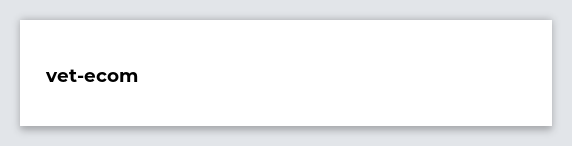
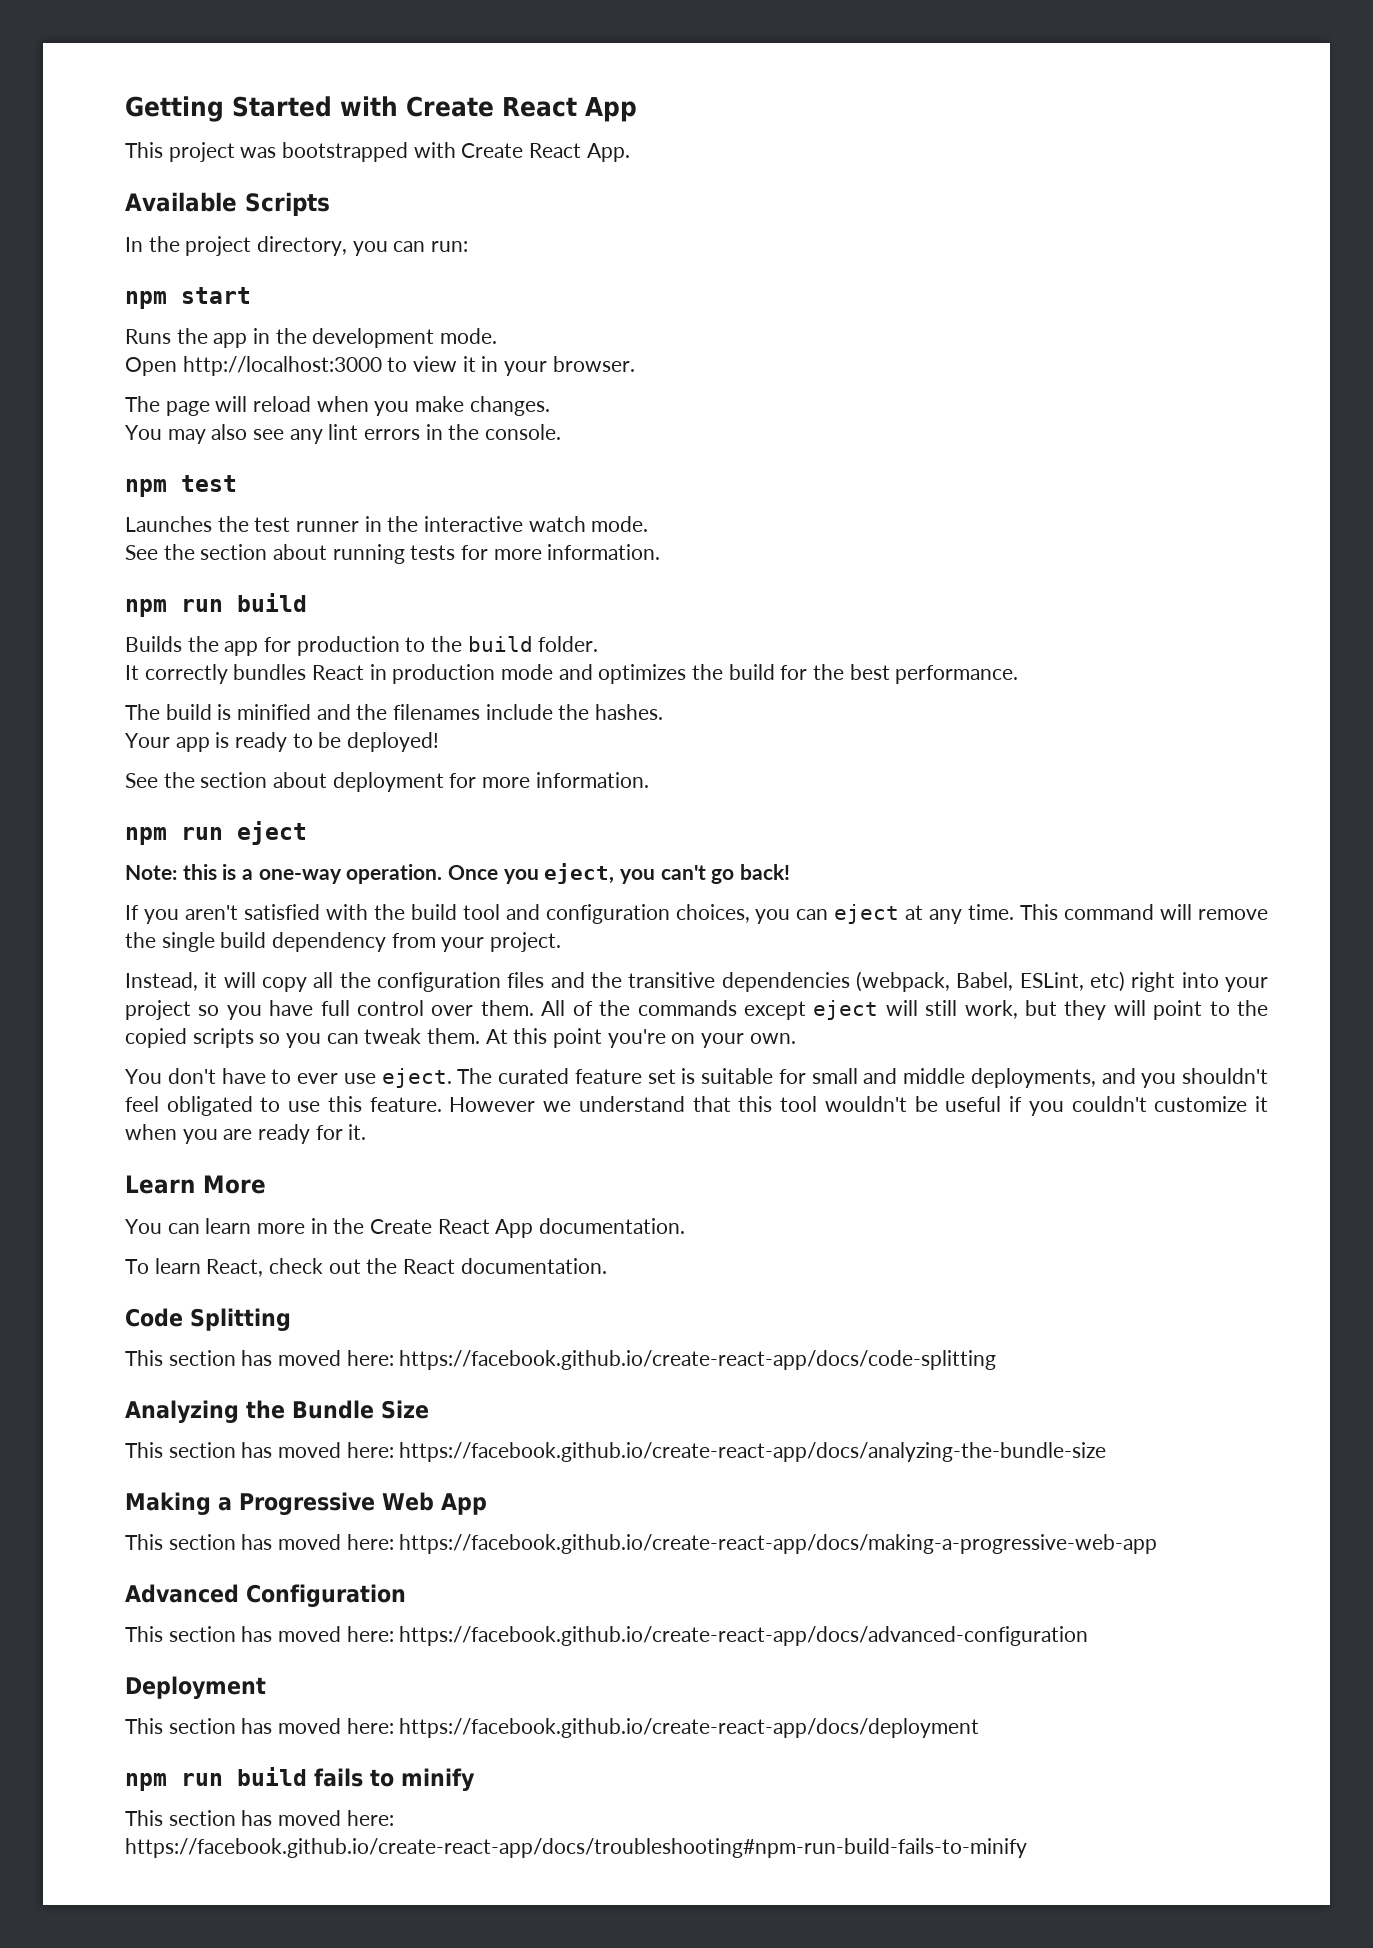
[45,69,138,82] vet-ecom -> [125,96,637,122] [125,142,630,162] [125,192,330,216] [125,236,469,256] [125,287,251,309] [125,328,498,348] [125,356,635,376] [125,396,550,416] [125,424,562,444] [125,475,237,497] [125,516,649,532] [125,544,661,564] [125,593,307,617] [125,636,599,656] [125,664,1019,684] [125,704,664,720] [125,732,440,752] [125,772,649,792] [125,821,307,845] [125,863,791,884] [125,904,1269,924] [125,932,562,952] [125,971,1268,992] [125,1000,1268,1020] [125,1028,796,1048] [125,1068,1268,1088] [125,1096,1268,1116] [125,1124,367,1144] [125,1175,266,1194] [125,1218,686,1238] [125,1258,607,1277] [125,1308,291,1331] [125,1350,997,1370] [125,1400,429,1423] [125,1442,1107,1462] [125,1492,487,1515] [125,1534,1158,1554] [125,1584,406,1607] [125,1626,1089,1646] [125,1676,266,1699] [125,1718,980,1738] [125,1767,475,1791] [125,1810,394,1826] [125,1838,1027,1858] Getting Started with Create React App // This project was bootstrapped with Create React App. // Available Scripts // In the project directory, you can run: // npm start // Runs the app in the development mode. // Open http://localhost:3000 to view it in your browser. // The page will reload when you make changes. // You may also see any lint errors in the console. // npm test // Launches the test runner in the interactive watch mode. // See the section about running tests for more information. // npm run build // Builds the app for production to the build folder. // It correctly bundles React in production mode and optimizes the build for the best performance. // The build is minified and the filenames include the hashes. // Your app is ready to be deployed! // See the section about deployment for more information. // npm run eject // Note: this is a one-way operation. Once you eject, you can't go back! // If you aren't satisfied with the build tool and configuration choices, you can eject at any time. This command will remove the single build dependency from your project. // Instead, it will copy all the configuration files and the transitive dependencies (webpack, Babel, ESLint, etc) right into your project so you have full control over them. All of the commands except eject will still work, but they will point to the copied scripts so you can tweak them. At this point you're on your own. // You don't have to ever use eject. The curated feature set is suitable for small and middle deployments, and you shouldn't feel obligated to use this feature. However we understand that this tool wouldn't be useful if you couldn't customize it when you are ready for it. // Learn More // You can learn more in the Create React App documentation. // To learn React, check out the React documentation. // Code Splitting // This section has moved here: https://facebook.github.io/create-react-app/docs/code-splitting // Analyzing the Bundle Size // This section has moved here: https://facebook.github.io/create-react-app/docs/analyzing-the-bundle-size // Making a Progressive Web App // This section has moved here: https://facebook.github.io/create-react-app/docs/making-a-progressive-web-app // Advanced Configuration // This section has moved here: https://facebook.github.io/create-react-app/docs/advanced-configuration // Deployment // This section has moved here: https://facebook.github.io/create-react-app/docs/deployment // npm run build fails to minify // This section has moved here: https://facebook.github.io/create-react-app/docs/troubleshooting#npm-run-build-fails-to-minify

